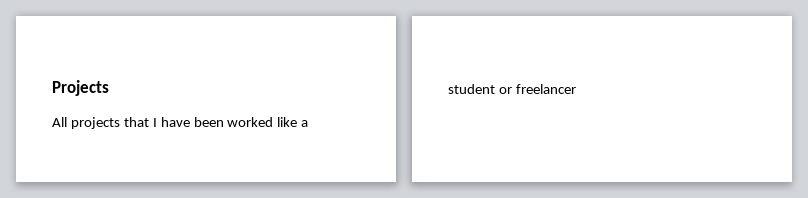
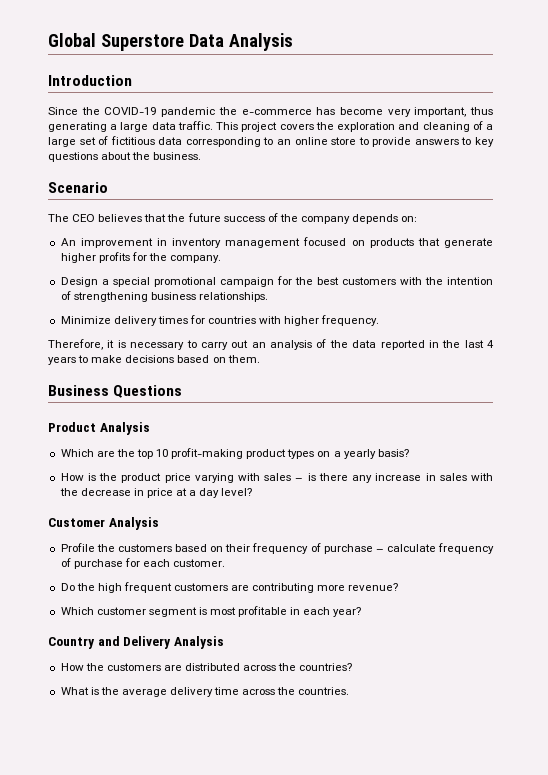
[52,80,109,96] [52,117,309,129] [448,84,576,94] Projects // All projects that I have been worked like a student or freelancer -> [48,33,293,51] [48,75,132,86] [48,107,493,117] [48,121,493,132] [48,136,494,147] [48,152,202,162] [48,182,108,193] [48,213,418,224] [60,237,493,248] [60,252,222,263] [60,276,493,287] [60,291,268,302] [60,315,380,326] [48,339,494,350] [48,355,260,365] [48,385,183,398] [48,422,150,435] [60,448,409,459] [60,473,494,483] [59,488,253,498] [48,517,159,530] [60,543,494,554] [60,558,226,569] [60,582,399,593] [60,606,362,617] [48,636,224,649] [60,663,353,671] [60,687,350,697] Global Superstore Data Analysis // Introduction // Since the COVID-19 pandemic the e-commerce has become very important, thus generating a large data traffic. This project covers the exploration and cleaning of a large set of fictitious data corresponding to an online store to provide answers to key questions about the business. // Scenario // The CEO believes that the future success of the company depends on: // An improvement in inventory management focused on products that generate higher profits for the company. // Design a special promotional campaign for the best customers with the intention of strengthening business relationships. // Minimize delivery times for countries with higher frequency. // Therefore, it is necessary to carry out an analysis of the data reported in the last 4 years to make decisions based on them. // Business Questions // Product Analysis // Which are the top 10 profit-making product types on a yearly basis? // How is the product price varying with sales – is there any increase in sales with the decrease in price at a day level? // Customer Analysis // Profile the customers based on their frequency of purchase – calculate frequency of purchase for each customer. // Do the high frequent customers are contributing more revenue? // Which customer segment is most profitable in each year? // Country and Delivery Analysis // How the customers are distributed across the countries? // What is the average delivery time across the countries.

